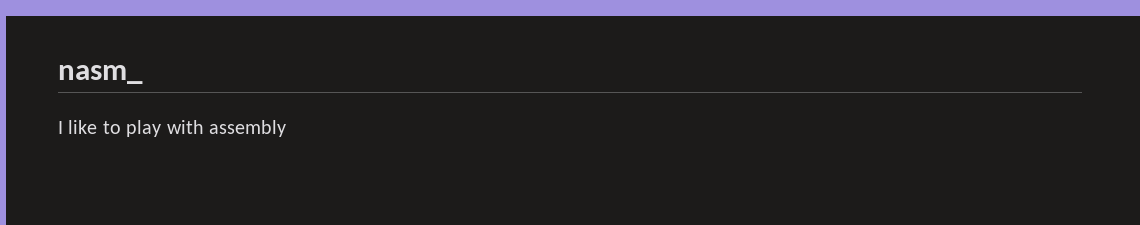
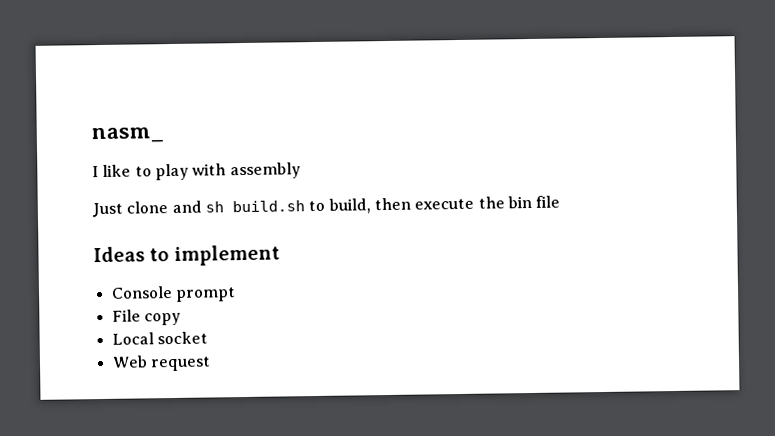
(286, 128) none -> [92,195,561,218] [93,244,280,266] [110,286,236,302] [111,309,181,326] [111,331,208,345] [111,355,211,372] // Just clone and sh build.sh to build, then execute the bin file // Ideas to implement // Console prompt // File copy // Local socket // Web request

